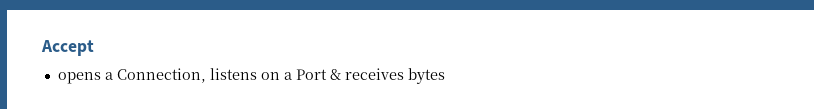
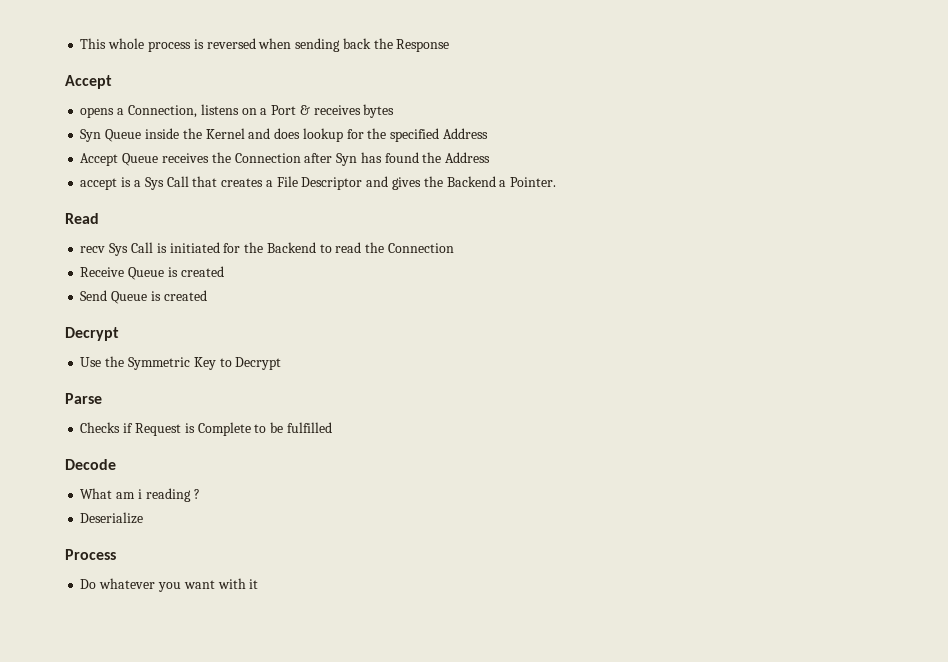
(41, 48) none -> [80,38,450,52] This whole process is reversed when sending back the Response //
(445, 76) none -> [80,128,488,142] [80,152,491,166] [80,176,557,190] [65,213,99,224] [80,242,454,256] [80,266,224,280] [80,290,207,304] [65,327,119,341] [80,356,282,370] [65,393,102,404] [80,422,332,436] [65,459,116,470] [80,488,200,502] [80,512,144,524] [65,549,116,560] [80,578,259,592] // Syn Queue inside the Kernel and does lookup for the specified Address // Accept Queue receives the Connection after Syn has found the Address // accept is a Sys Call that creates a File Descriptor and gives the Backend a Pointer. // Read // recv Sys Call is initiated for the Backend to read the Connection // Receive Queue is created // Send Queue is created // Decrypt // Use the Symmetric Key to Decrypt // Parse // Checks if Request is Complete to be fulfilled // Decode // What am i reading ? // Deserialize // Process // Do whatever you want with it

